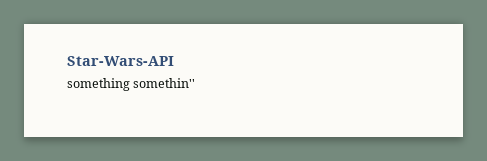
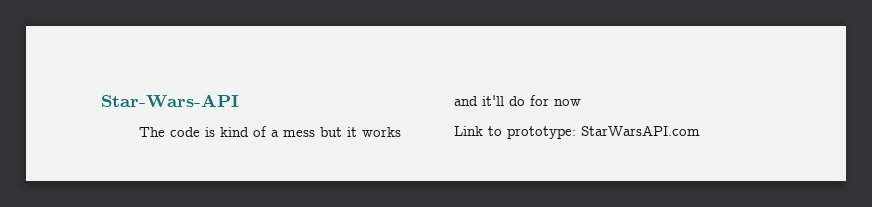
[67,78,196,91] something somethin'' -> [138,126,401,137] [454,95,581,106] [454,125,700,139] The code is kind of a mess but it works and it'll do for now // Link to prototype: StarWarsAPI.com

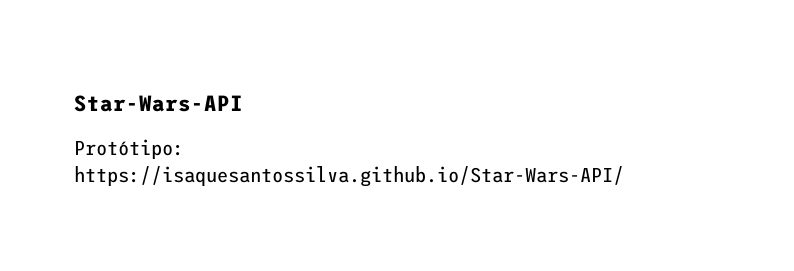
[138,126,401,137] [454,95,581,106] [454,125,700,139] The code is kind of a mess but it works and it'll do for now // Link to prototype: StarWarsAPI.com -> [74,139,184,159] [74,166,624,187] Protótipo: https://isaquesantossilva.github.io/Star-Wars-API/

